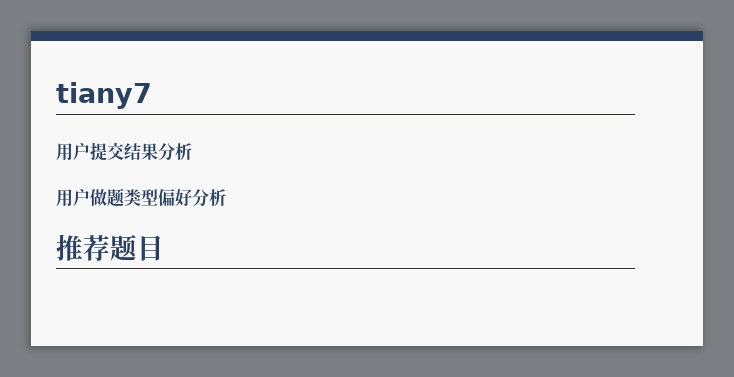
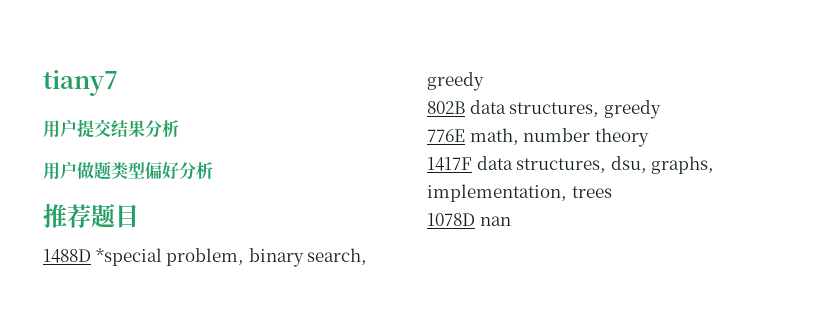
(164, 248) none -> [43,248,368,267] [427,72,484,91] [427,100,661,119] [427,128,649,147] [427,156,715,174] [427,184,612,202] [427,213,511,226] // 1488D *special problem, binary search, greedy // 802B data structures, greedy // 776E math, number theory // 1417F data structures, dsu, graphs, implementation, trees // 1078D nan

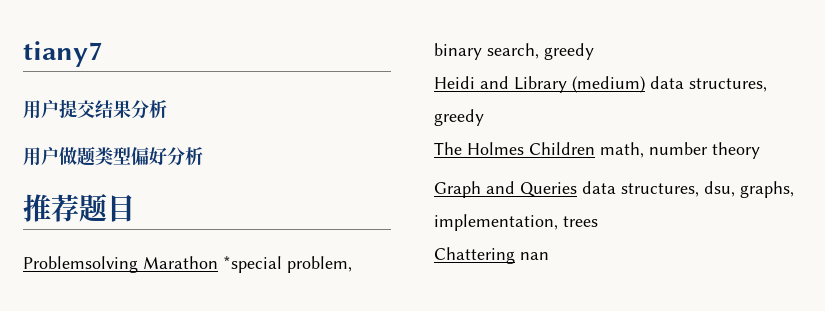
[43,249,91,263] 1488D -> [23,256,218,273] Problemsolving Marathon
[427,101,465,114] 802B -> [434,76,645,93] Heidi and Library (medium)
[427,129,465,142] 776E -> [434,142,595,155] The Holmes Children
[427,157,472,171] 1417F -> [434,181,577,198] Graph and Queries
[427,213,475,226] 1078D -> [434,247,515,264] Chattering

